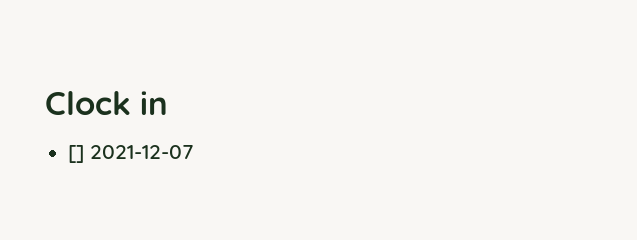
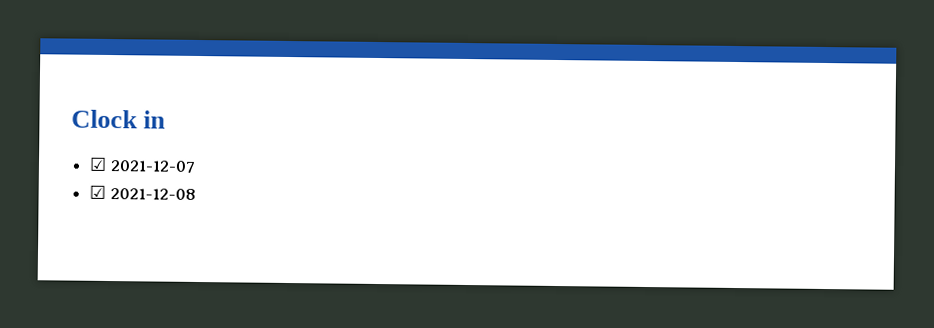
[68,145,85,163] [] -> [89,156,108,171] ☑
(195, 152) none -> [89,184,196,200] // ☑ 2021-12-08

